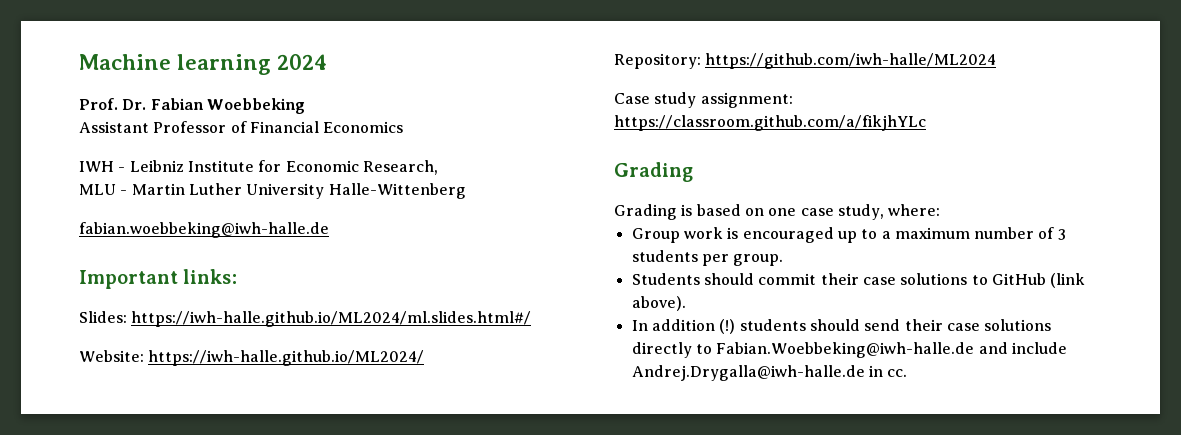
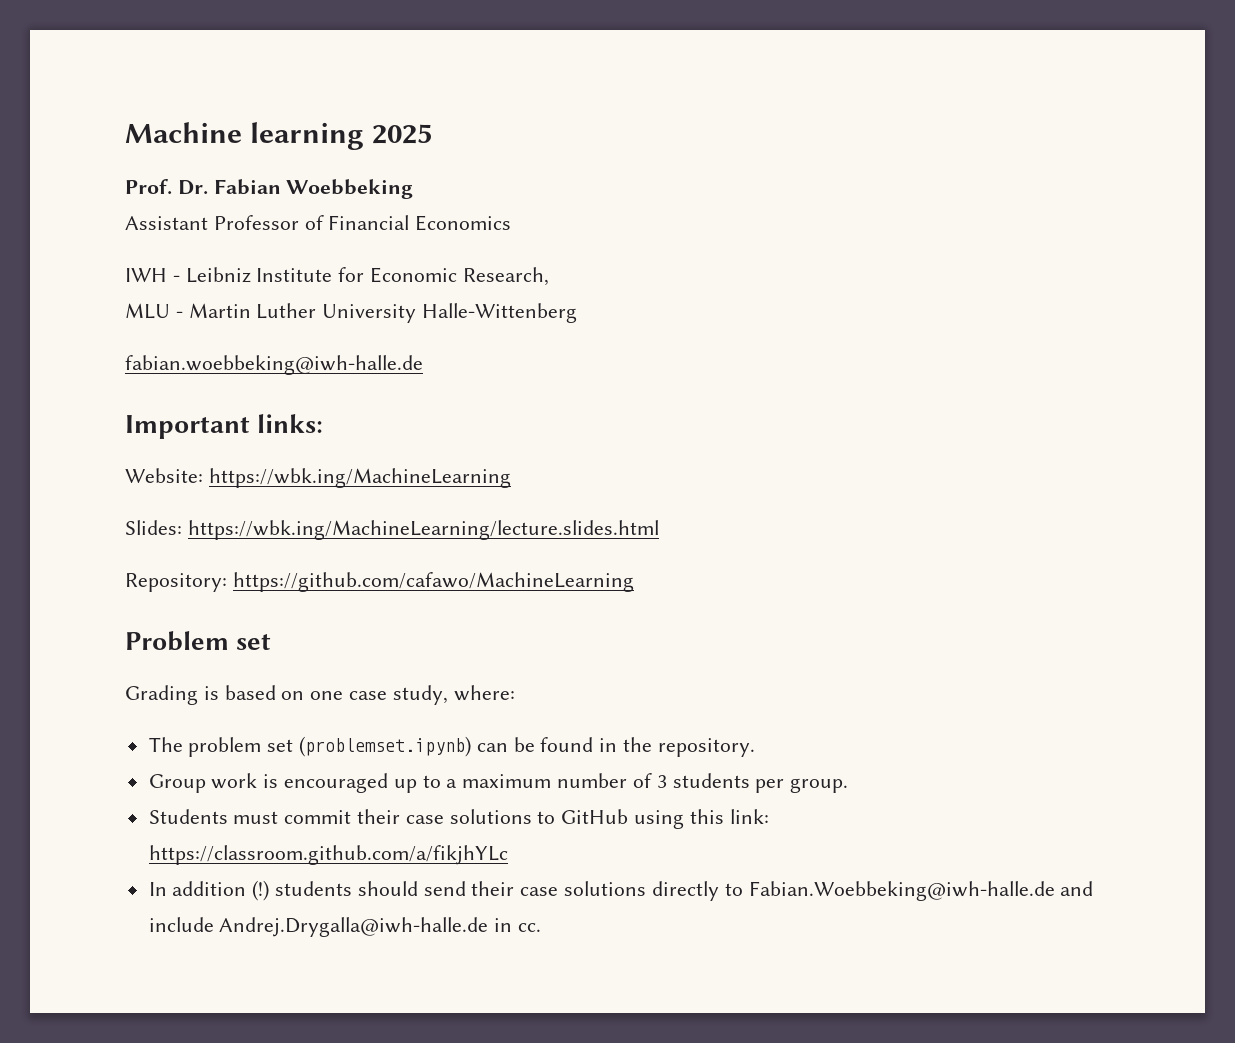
[277,54,328,70] 2024 -> [372,124,433,144] 2025
(238, 276) none -> [125,468,511,488] // Website: https://wbk.ing/MachineLearning
[131,311,532,327] [79,350,425,366] [614,53,997,69] [614,92,793,108] [614,115,926,131] [614,162,693,182] https://iwh-halle.github.io/ML2024/ml.slides.html#/ // Website: https://iwh-halle.github.io/ML2024/ // Repository: https://github.com/iwh-halle/ML2024 // Case study assignment: https://classroom.github.com/a/fikjhYLc // Grading -> [187,520,659,540] [125,572,634,592] [125,631,272,651] https://wbk.ing/MachineLearning/lecture.slides.html // Repository: https://github.com/cafawo/MachineLearning // Problem set
(941, 210) none -> [148,736,755,757] // The problem set (problemset.ipynb) can be found in the repository.
[703,273,754,285] should -> [233,811,279,824] must
[1050,273,1086,288] [631,296,686,311] (link above). -> [634,809,769,829] [148,845,508,865] using this link: https://classroom.github.com/a/fikjhYLc

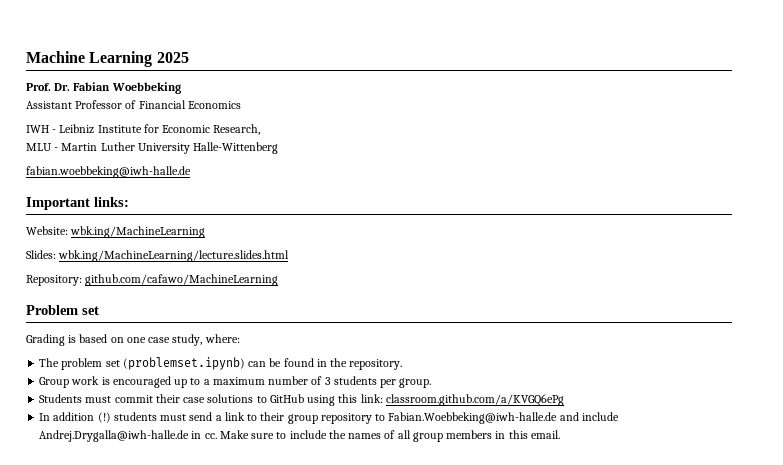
[250,122,365,150] learning -> [89,51,153,67] Learning
[208,468,511,488] https://wbk.ing/MachineLearning -> [70,226,206,238] wbk.ing/MachineLearning
[187,520,659,540] https://wbk.ing/MachineLearning/lecture.slides.html -> [58,250,290,262] wbk.ing/MachineLearning/lecture.slides.html
[232,572,634,592] https://github.com/cafawo/MachineLearning -> [85,274,279,286] github.com/cafawo/MachineLearning
[148,845,508,865] https://classroom.github.com/a/fikjhYLc -> [385,394,564,406] classroom.github.com/a/KVGQ6ePg
[357,881,719,901] should send their case solutions directly -> [160,412,372,424] must send a link to their group repository
(542, 927) none -> [219,430,560,442] Make sure to include the names of all group members in this email.

